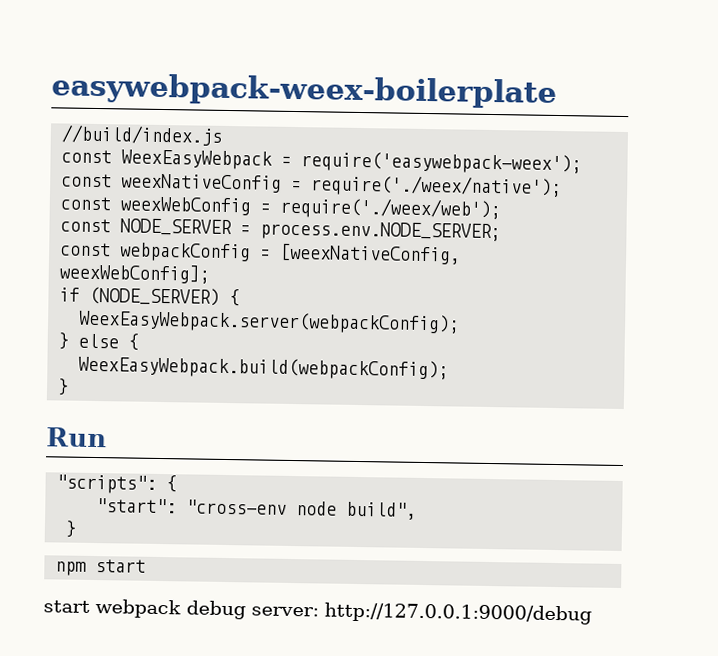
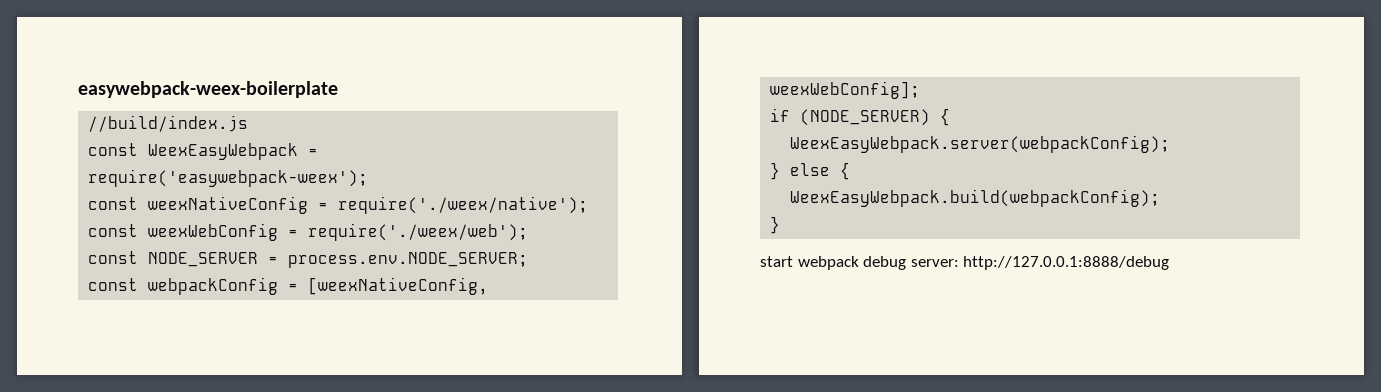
[46,427,107,448] [56,474,178,494] [96,498,418,520] [65,520,78,538] [55,559,147,576] // Run // "scripts": { // "start": "cross-env node build", // } // npm start -> (781, 225) none
[324,602,592,625] http://127.0.0.1:9000/debug -> [963,256,1170,270] http://127.0.0.1:8888/debug

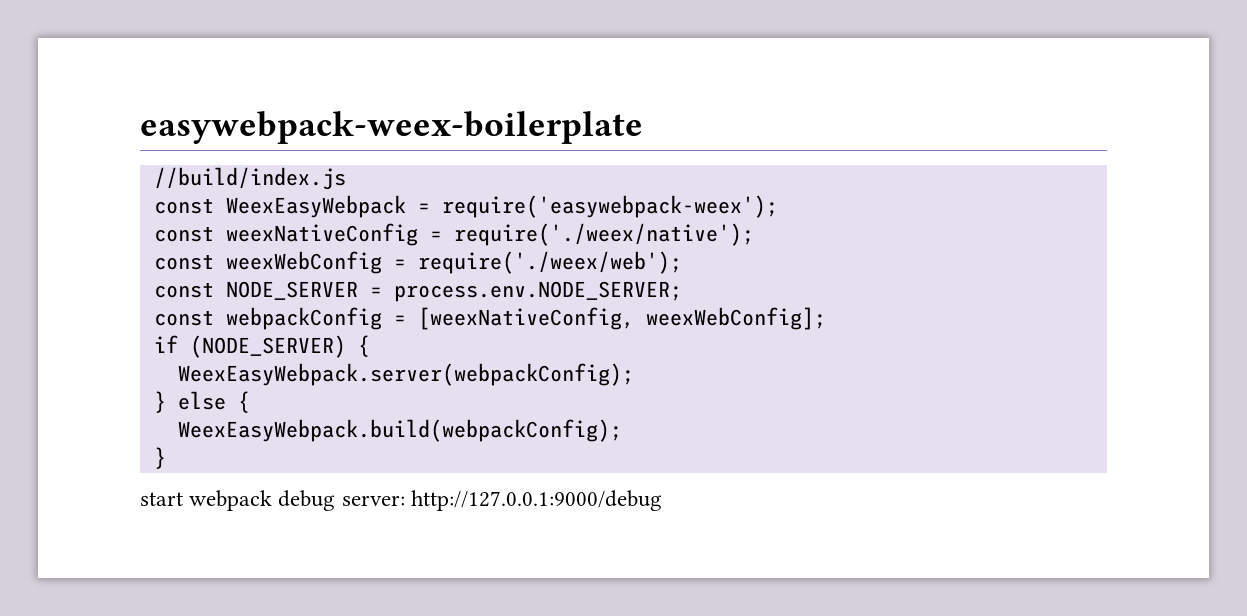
[963,256,1170,270] http://127.0.0.1:8888/debug -> [410,490,662,511] http://127.0.0.1:9000/debug

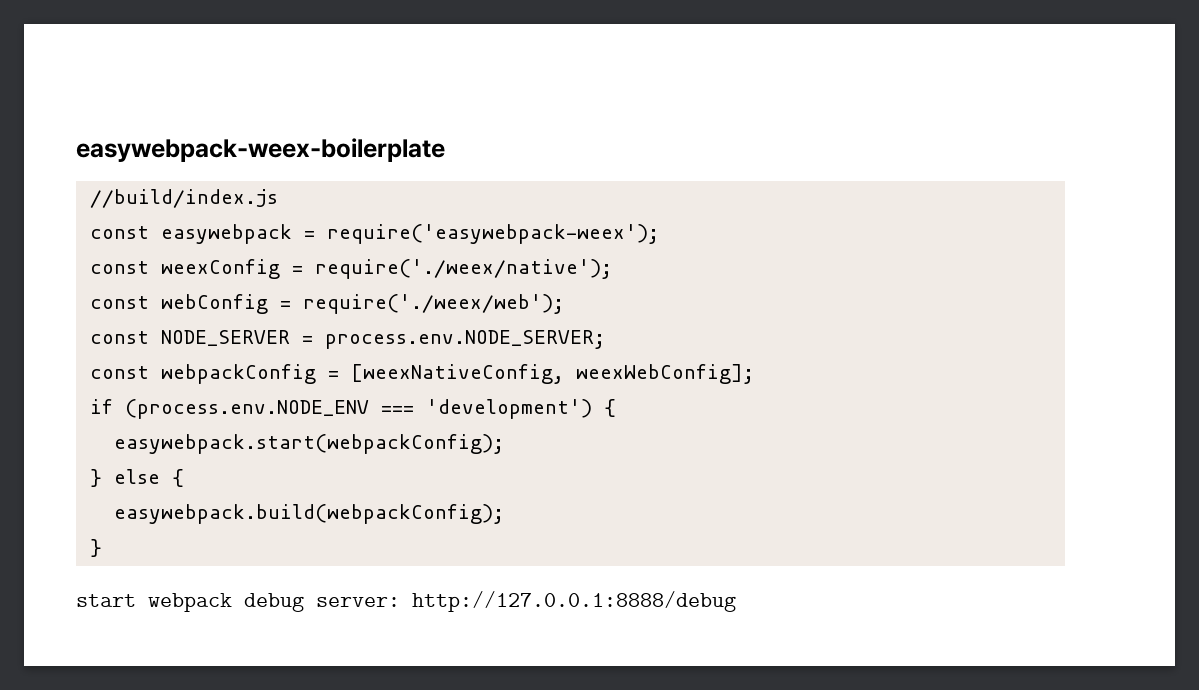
[225,195,406,218] WeexEasyWebpack -> [160,224,292,244] easywebpack
[225,223,418,246] weexNativeConfig -> [160,259,280,279] weexConfig
[225,251,382,274] weexWebConfig -> [160,294,268,314] webConfig
[189,335,370,358] [177,363,634,386] (NODE_SERVER) { // WeexEasyWebpack.server(webpackConfig); -> [124,399,616,419] [113,434,504,454] (process.env.NODE_ENV === 'development') { // easywebpack.start(webpackConfig);
[177,419,622,442] WeexEasyWebpack.build(webpackConfig); -> [113,504,504,524] easywebpack.build(webpackConfig);
[410,490,662,511] http://127.0.0.1:9000/debug -> [412,591,736,612] http://127.0.0.1:8888/debug

